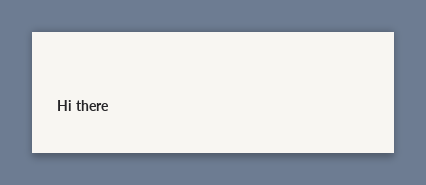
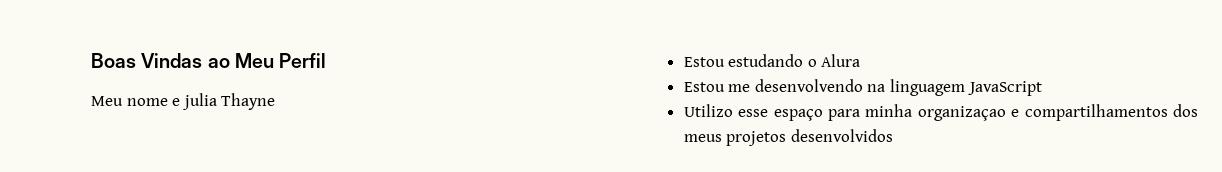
[57,100,109,111] Hi there -> [91,53,327,68] [91,93,276,110] [683,54,861,67] [683,79,1042,96] [683,104,1198,121] [683,129,893,146] Boas Vindas ao Meu Perfil // Meu nome e julia Thayne // Estou estudando o Alura // Estou me desenvolvendo na linguagem JavaScript // Utilizo esse espaço para minha organizaçao e compartilhamentos dos meus projetos desenvolvidos

